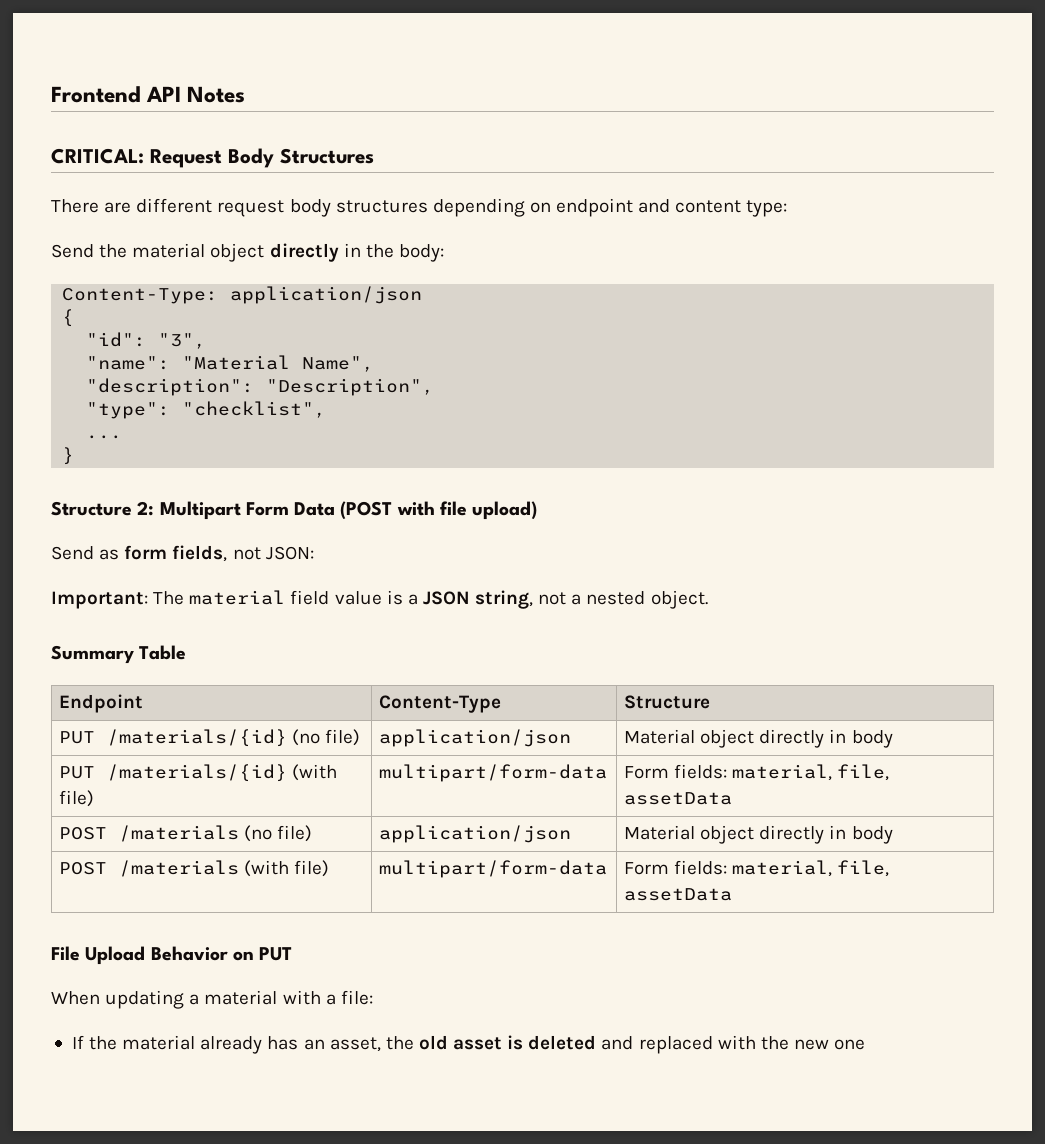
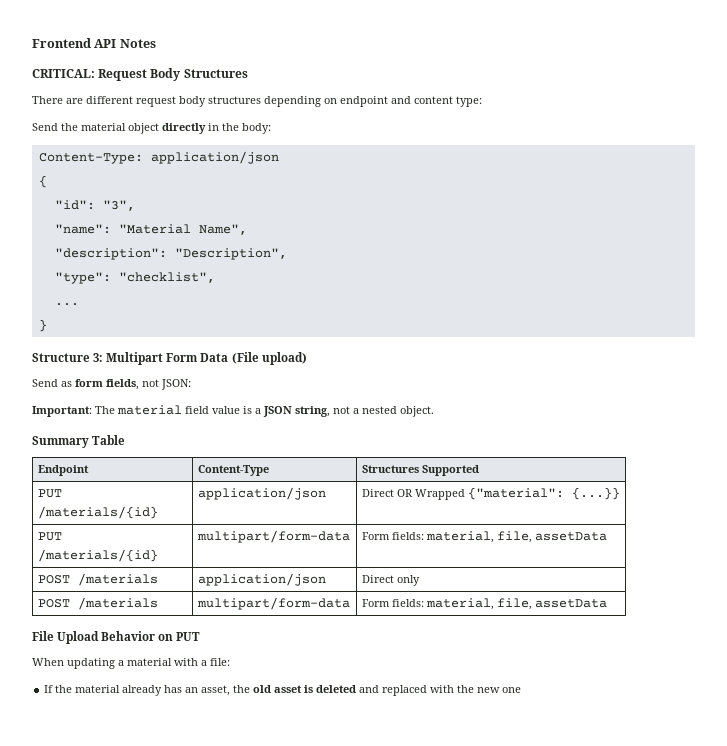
[137,501,155,516] 2: -> [93,353,104,362] 3:
[340,501,467,520] (POST with file -> [231,352,259,364] (File
[624,695,711,709] [59,729,361,747] [379,729,572,747] [624,729,893,748] [59,764,338,782] [59,790,95,807] Structure // PUT /materials/{id} (no file) | application/json | Material object directly in body // PUT /materials/{id} (with file) -> [361,465,479,476] [37,489,62,498] [37,506,158,519] [197,487,326,500] [361,487,620,500] [37,532,62,541] [37,549,158,562] Structures Supported // PUT /materials/{id} | application/json | Direct OR Wrapped {"material": {...}} // PUT /materials/{id}
[244,825,313,842] [379,825,572,843] [624,825,893,844] [59,860,330,877] (no file) | application/json | Material object directly in body // POST /materials (with file) -> [197,573,326,586] [361,575,420,586] [37,597,158,610] | application/json | Direct only // POST /materials

